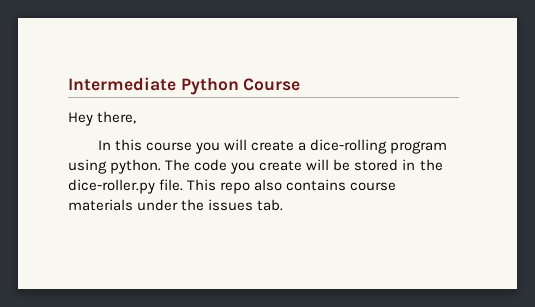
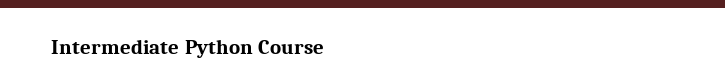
[68,111,137,126] [97,139,448,154] [68,159,443,174] [68,179,397,194] [68,199,284,211] // Hey there, // In this course you will create a dice-rolling program using python. The code you create will be stored in the dice-roller.py file. This repo also contains course materials under the issues tab. -> (325, 47) none

